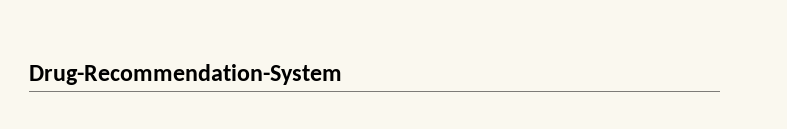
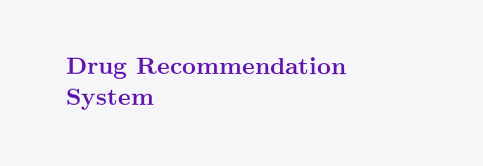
[29,64,342,85] Drug-Recommendation-System -> [66,56,347,79] [65,88,154,110] Drug Recommendation System

